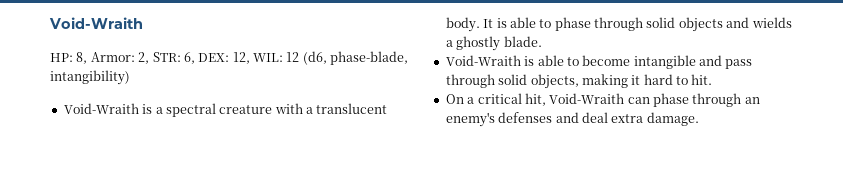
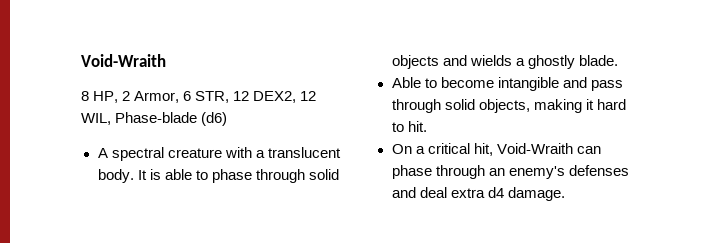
[50,51,409,65] [50,70,130,85] [63,103,163,114] HP: 8, Armor: 2, STR: 6, DEX: 12, WIL: 12 (d6, phase-blade, intangibility) // Void-Wraith is a -> [81,91,317,103] [81,112,228,126] [97,148,108,158] 8 HP, 2 Armor, 6 STR, 12 DEX2, 12 WIL, Phase-blade (d6) // A
[445,55,564,66] Void-Wraith is able -> [391,77,421,88] Able
(644, 118) none -> [487,187,504,198] d4

